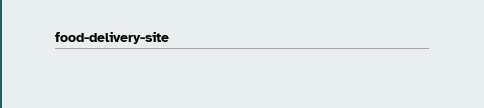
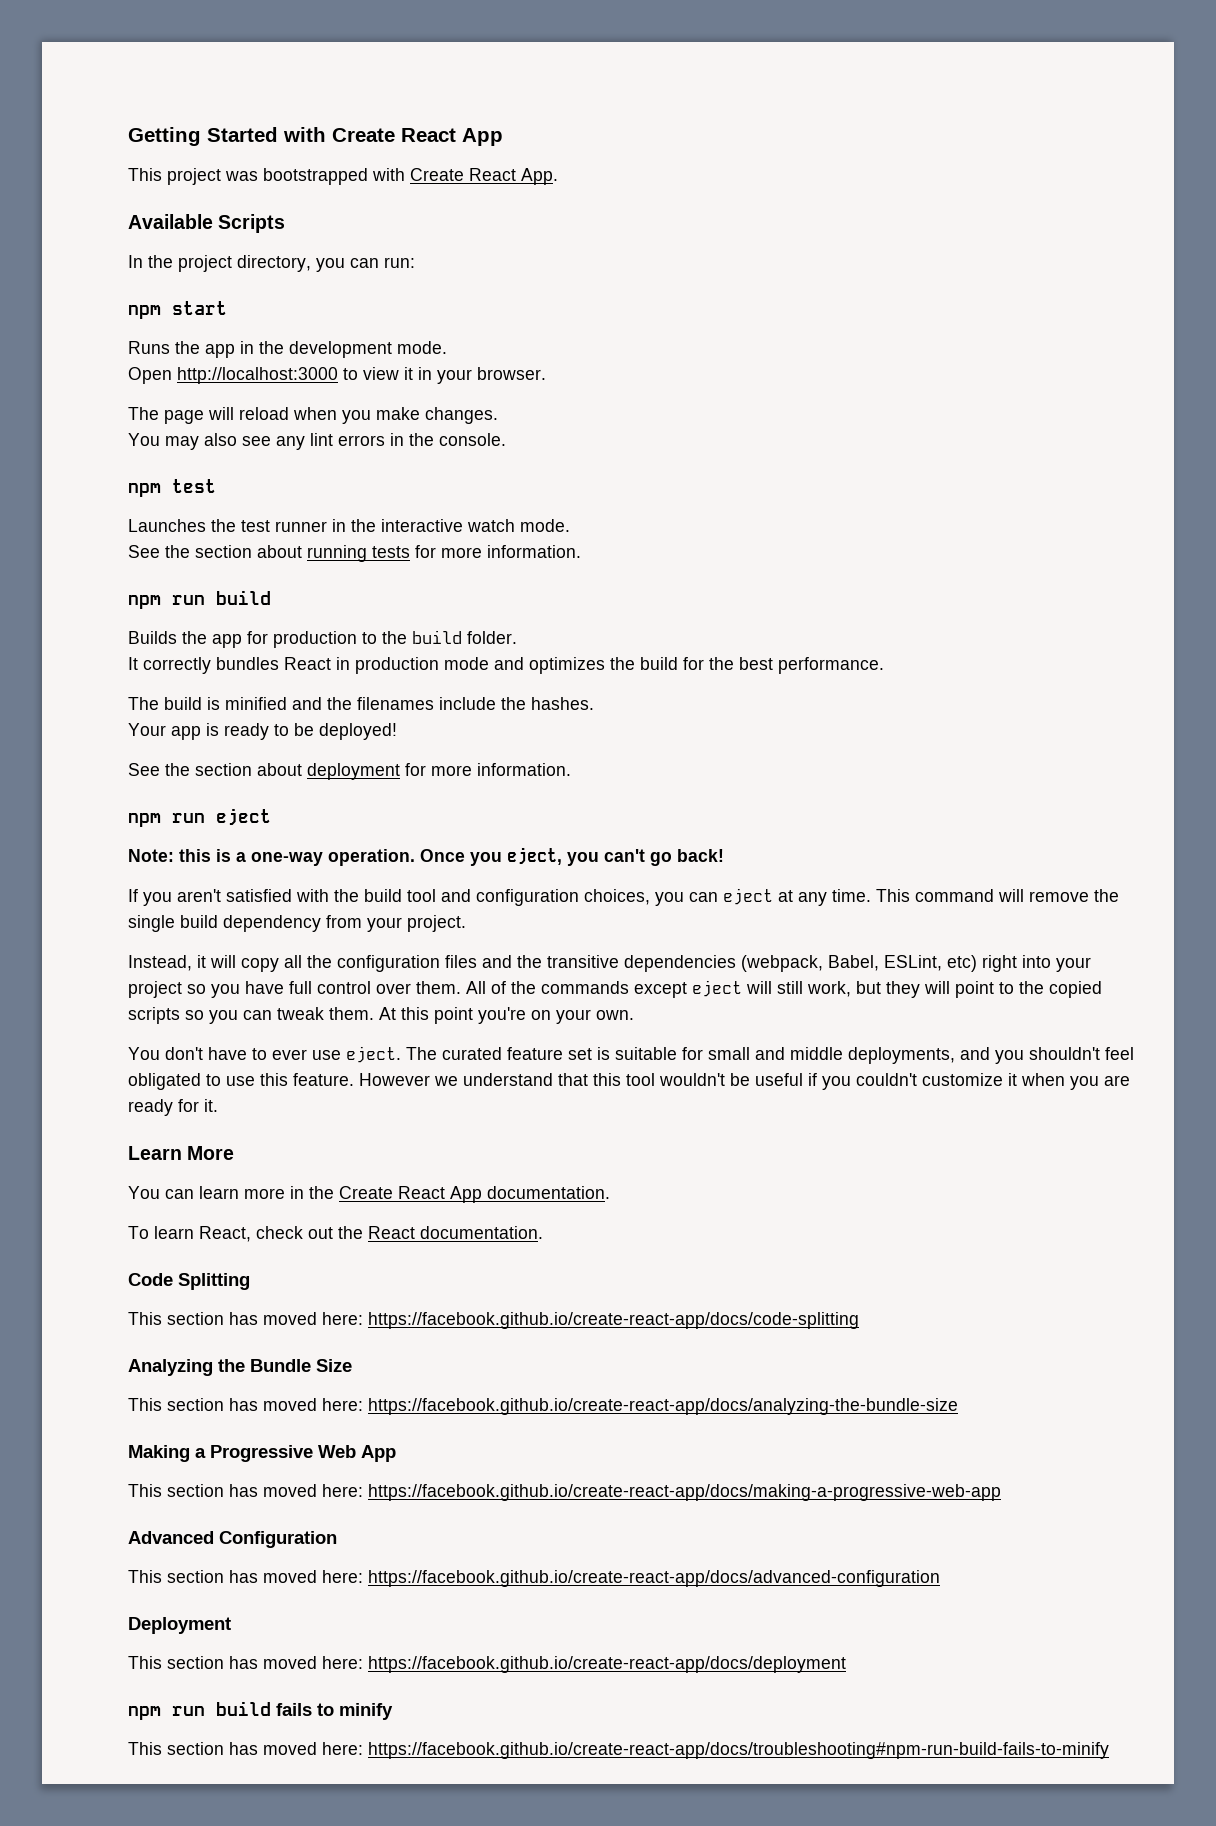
[55,31,169,44] food-delivery-site -> [128,127,503,146] [128,168,558,185] [128,214,286,233] [128,255,415,272] [128,301,227,319] [128,341,447,358] [128,367,546,384] [128,407,498,424] [128,433,506,450] [128,479,216,497] [128,519,570,532] [128,545,581,562] [128,590,271,609] [128,630,517,648] [128,657,884,674] [128,697,594,710] [128,723,397,740] [128,763,571,780] [128,808,271,827] [128,847,724,866] [128,888,1119,906] [128,915,466,932] [128,955,1091,972] [128,980,1102,998] [128,1007,634,1024] [128,1046,1134,1064] [128,1073,1130,1090] [128,1099,218,1116] [128,1146,235,1160] [128,1186,610,1203] [128,1226,543,1242] [128,1273,250,1290] [128,1312,859,1329] [128,1359,352,1376] [128,1398,958,1415] [128,1445,396,1462] [128,1484,1001,1501] [128,1531,337,1548] [128,1570,940,1587] [128,1617,231,1634] [128,1656,846,1673] [128,1701,393,1720] [128,1742,1109,1759] Getting Started with Create React App // This project was bootstrapped with Create React App. // Available Scripts // In the project directory, you can run: // npm start // Runs the app in the development mode. // Open http://localhost:3000 to view it in your browser. // The page will reload when you make changes. // You may also see any lint errors in the console. // npm test // Launches the test runner in the interactive watch mode. // See the section about running tests for more information. // npm run build // Builds the app for production to the build folder. // It correctly bundles React in production mode and optimizes the build for the best performance. // The build is minified and the filenames include the hashes. // Your app is ready to be deployed! // See the section about deployment for more information. // npm run eject // Note: this is a one-way operation. Once you eject, you can't go back! // If you aren't satisfied with the build tool and configuration choices, you can eject at any time. This command will remove the single build dependency from your project. // Instead, it will copy all the configuration files and the transitive dependencies (webpack, Babel, ESLint, etc) right into your project so you have full control over them. All of the commands except eject will still work, but they will point to the copied scripts so you can tweak them. At this point you're on your own. // You don't have to ever use eject. The curated feature set is suitable for small and middle deployments, and you shouldn't feel obligated to use this feature. However we understand that this tool wouldn't be useful if you couldn't customize it when you are ready for it. // Learn More // You can learn more in the Create React App documentation. // To learn React, check out the React documentation. // Code Splitting // This section has moved here: https://facebook.github.io/create-react-app/docs/code-splitting // Analyzing the Bundle Size // This section has moved here: https://facebook.github.io/create-react-app/docs/analyzing-the-bundle-size // Making a Progressive Web App // This section has moved here: https://facebook.github.io/create-react-app/docs/making-a-progressive-web-app // Advanced Configuration // This section has moved here: https://facebook.github.io/create-react-app/docs/advanced-configuration // Deployment // This section has moved here: https://facebook.github.io/create-react-app/docs/deployment // npm run build fails to minify // This section has moved here: https://facebook.github.io/create-react-app/docs/troubleshooting#npm-run-build-fails-to-minify

